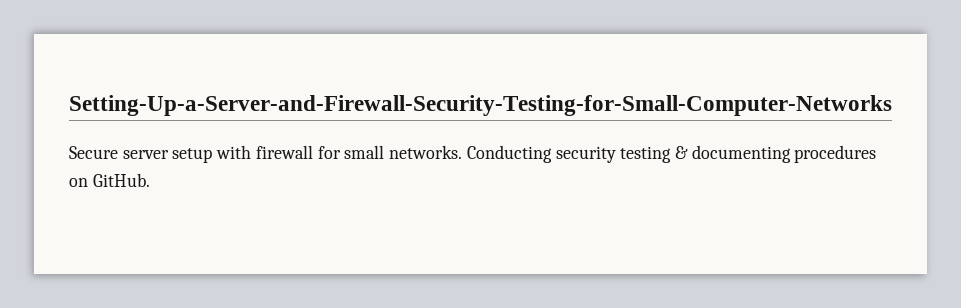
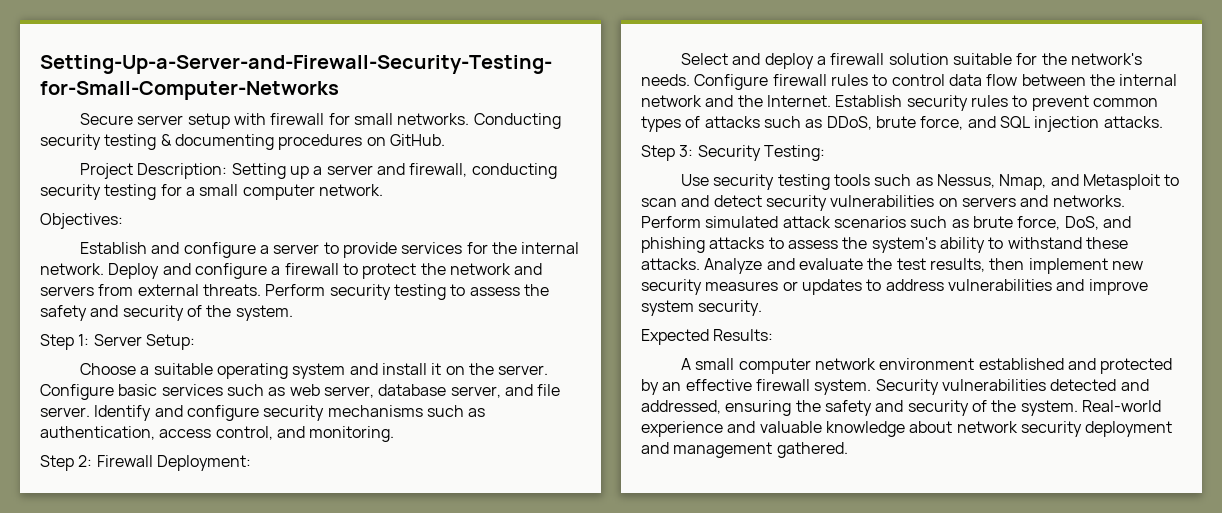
(150, 180) none -> [80,163,557,179] [40,184,383,200] [40,213,123,229] [80,242,580,258] [40,263,543,279] [40,284,549,300] [40,305,293,321] [40,334,195,350] [80,363,549,379] [40,384,561,400] [40,405,486,421] [40,426,395,442] [40,455,251,471] [681,53,1142,69] [641,74,1178,90] [641,95,1158,111] [641,116,1163,132] [641,145,825,161] [681,174,1180,190] [641,195,1125,211] [641,216,1131,230] [641,237,1128,253] [641,258,1143,274] [641,279,1148,295] [641,300,763,316] [641,329,774,345] [681,358,1173,374] [641,379,1149,395] [641,400,1161,416] [641,421,1173,437] [641,442,848,458] // Project Description: Setting up a server and firewall, conducting security testing for a small computer network. // Objectives: // Establish and configure a server to provide services for the internal network. Deploy and configure a firewall to protect the network and servers from external threats. Perform security testing to assess the safety and security of the system. // Step 1: Server Setup: // Choose a suitable operating system and install it on the server. Configure basic services such as web server, database server, and file server. Identify and configure security mechanisms such as authentication, access control, and monitoring. // Step 2: Firewall Deployment: // Select and deploy a firewall solution suitable for the network's needs. Configure firewall rules to control data flow between the internal network and the Internet. Establish security rules to prevent common types of attacks such as DDoS, brute force, and SQL injection attacks. // Step 3: Security Testing: // Use security testing tools such as Nessus, Nmap, and Metasploit to scan and detect security vulnerabilities on servers and networks. Perform simulated attack scenarios such as brute force, DoS, and phishing attacks to assess the system's ability to withstand these attacks. Analyze and evaluate the test results, then implement new security measures or updates to address vulnerabilities and improve system security. // Expected Results: // A small computer network environment established and protected by an effective firewall system. Security vulnerabilities detected and addressed, ensuring the safety and security of the system. Real-world experience and valuable knowledge about network security deployment and management gathered.

